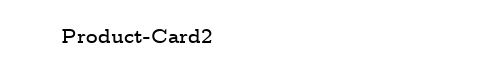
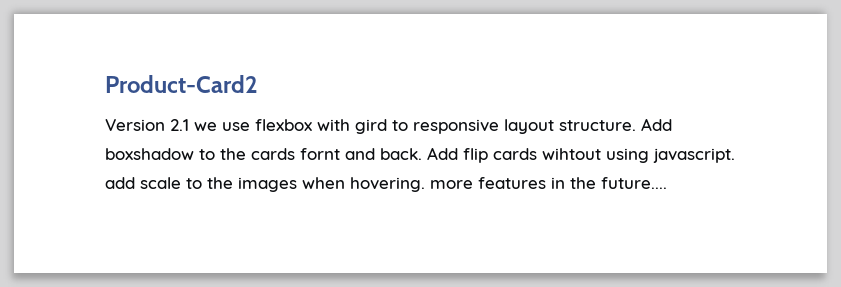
(213, 36) none -> [105,118,672,134] [105,147,735,163] [105,177,667,192] // Version 2.1 we use flexbox with gird to responsive layout structure. Add boxshadow to the cards fornt and back. Add flip cards wihtout using javascript. add scale to the images when hovering. more features in the future....

